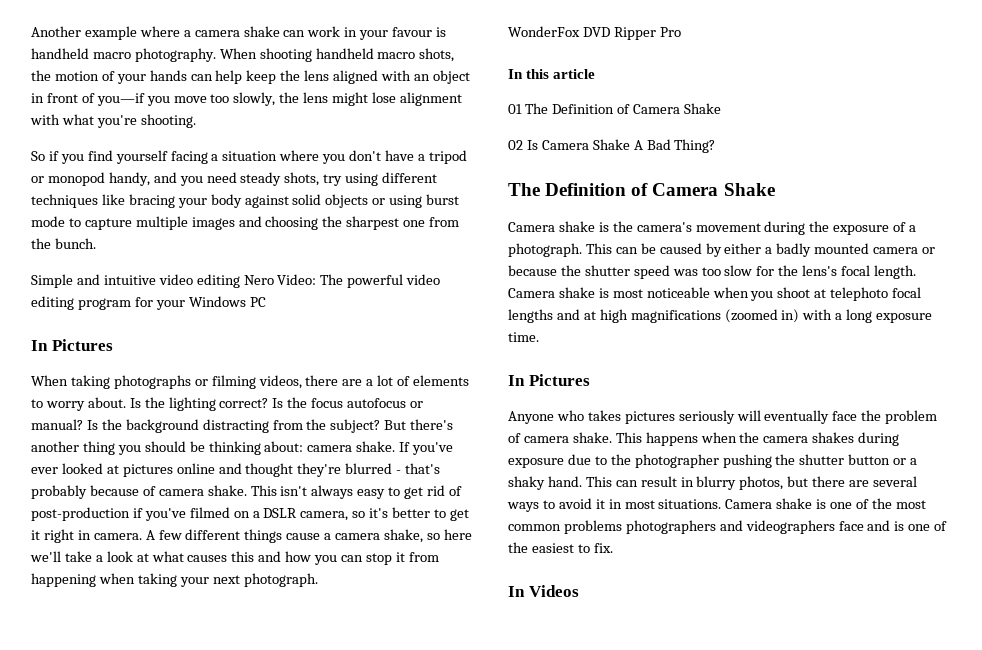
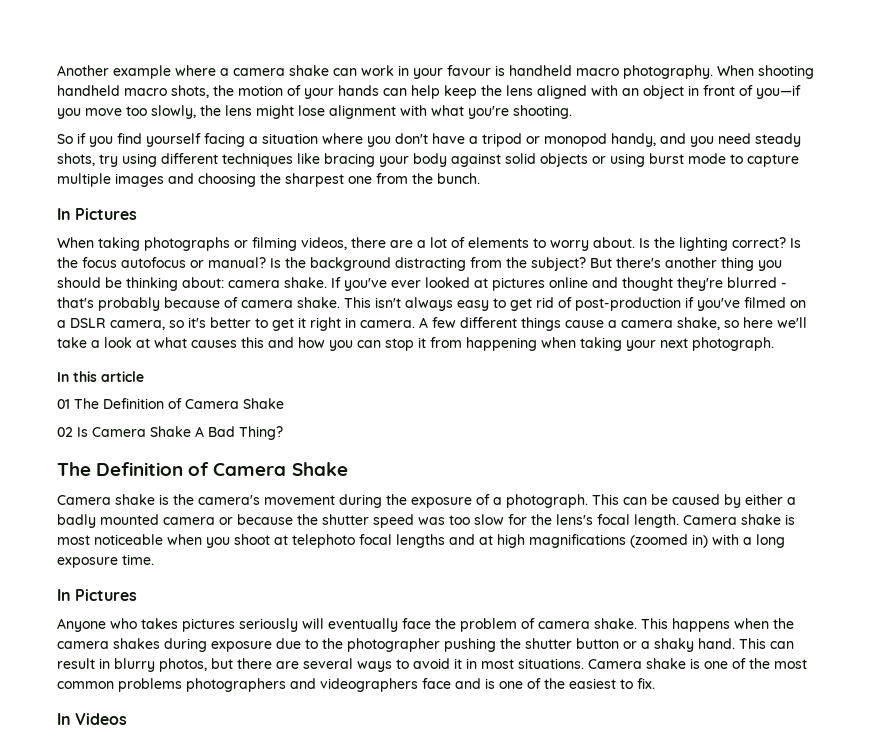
[31,274,441,288] [31,296,266,310] // Simple and intuitive video editing Nero Video: The powerful video editing program for your Windows PC -> (480, 178) none
[508,26,681,40] // WonderFox DVD Ripper Pro -> (774, 344) none

